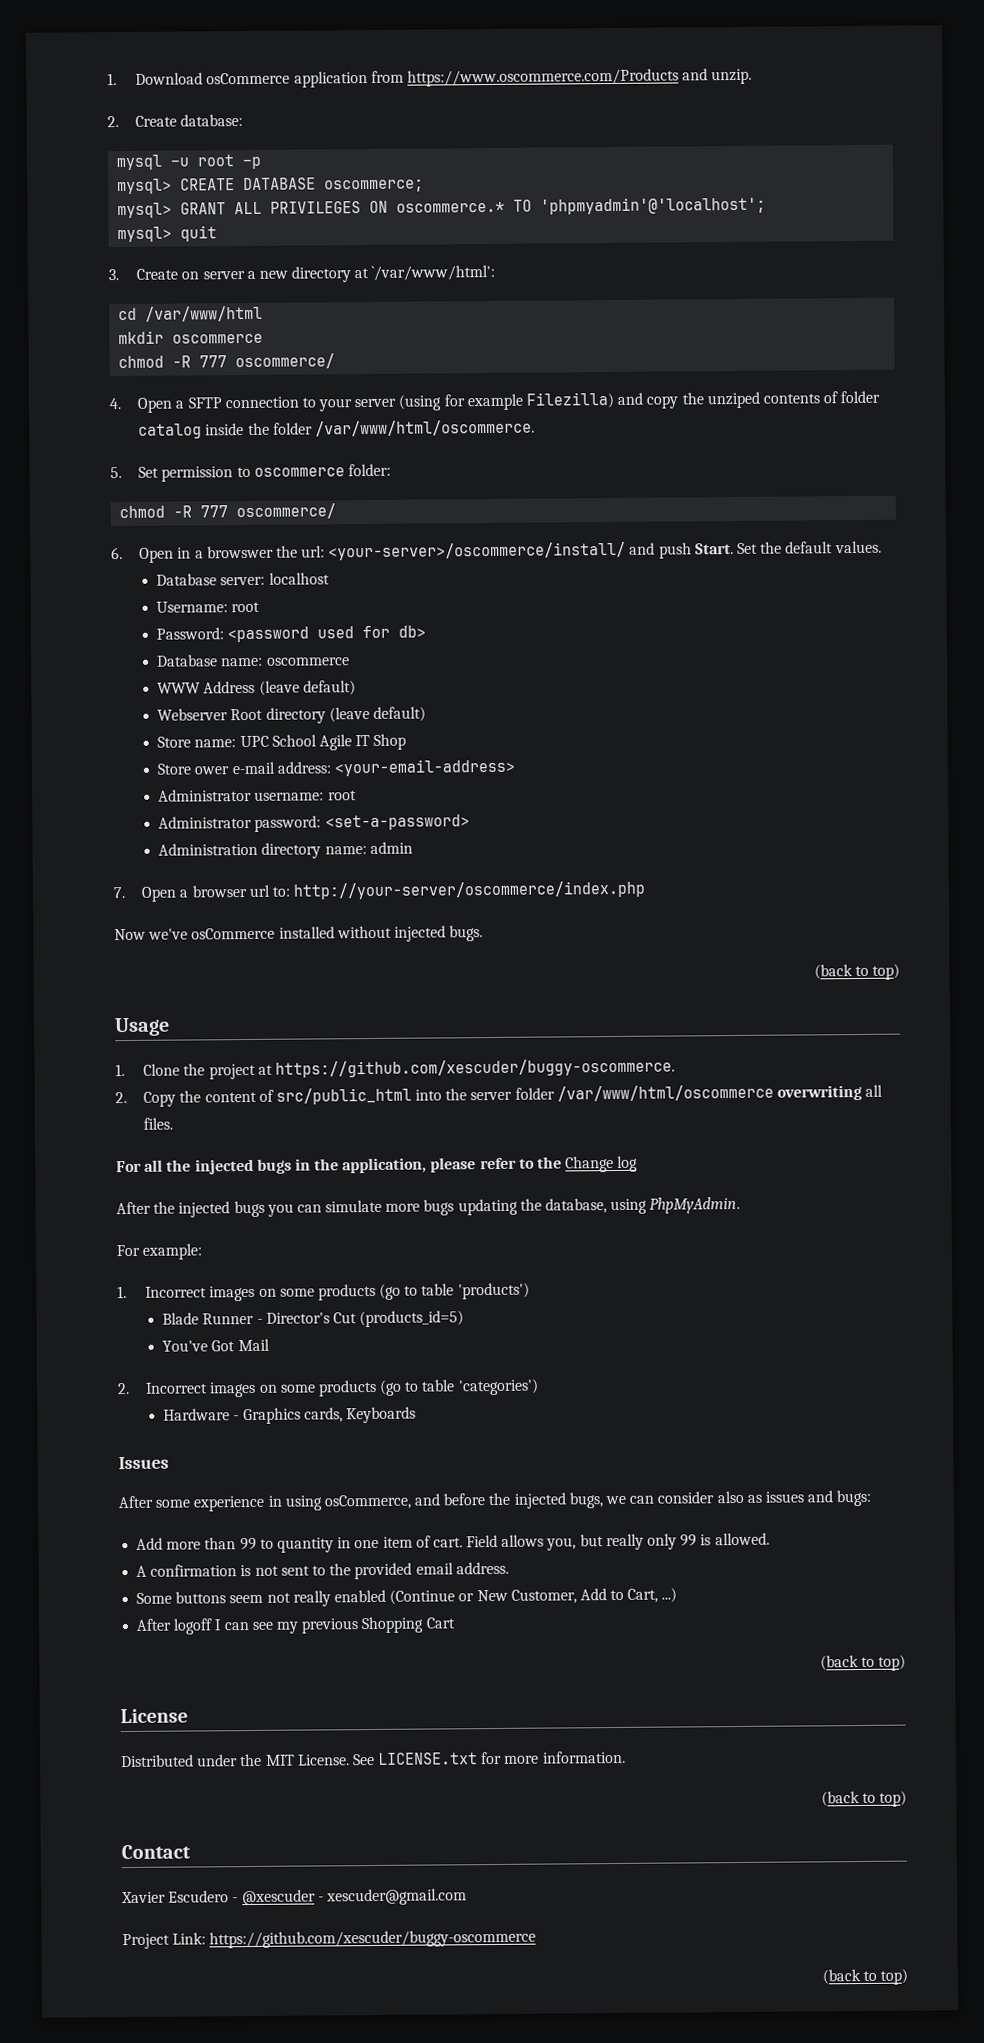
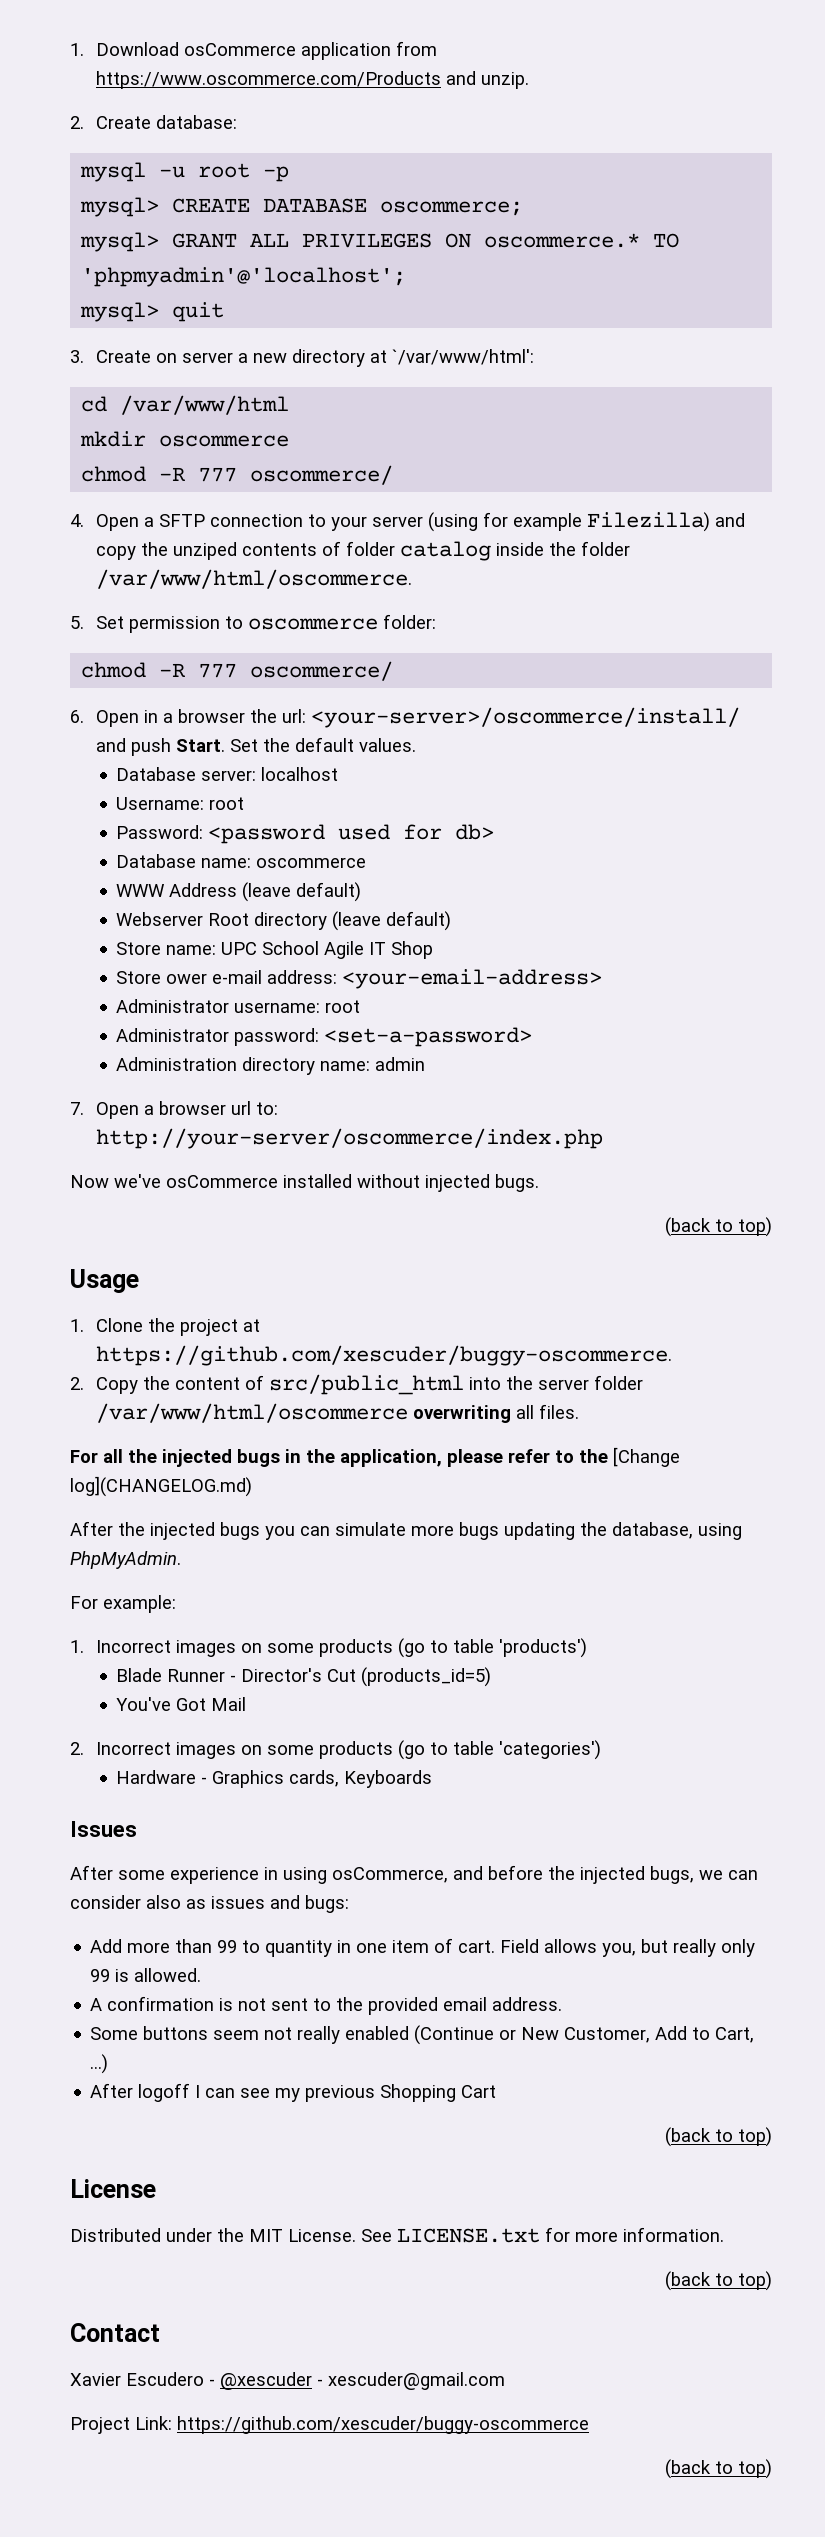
[206,545,274,559] browswer -> [177,709,245,723] browser
[565,1155,639,1173] Change log -> [613,1447,680,1467] [70,1476,252,1497] [Change log](CHANGELOG.md)

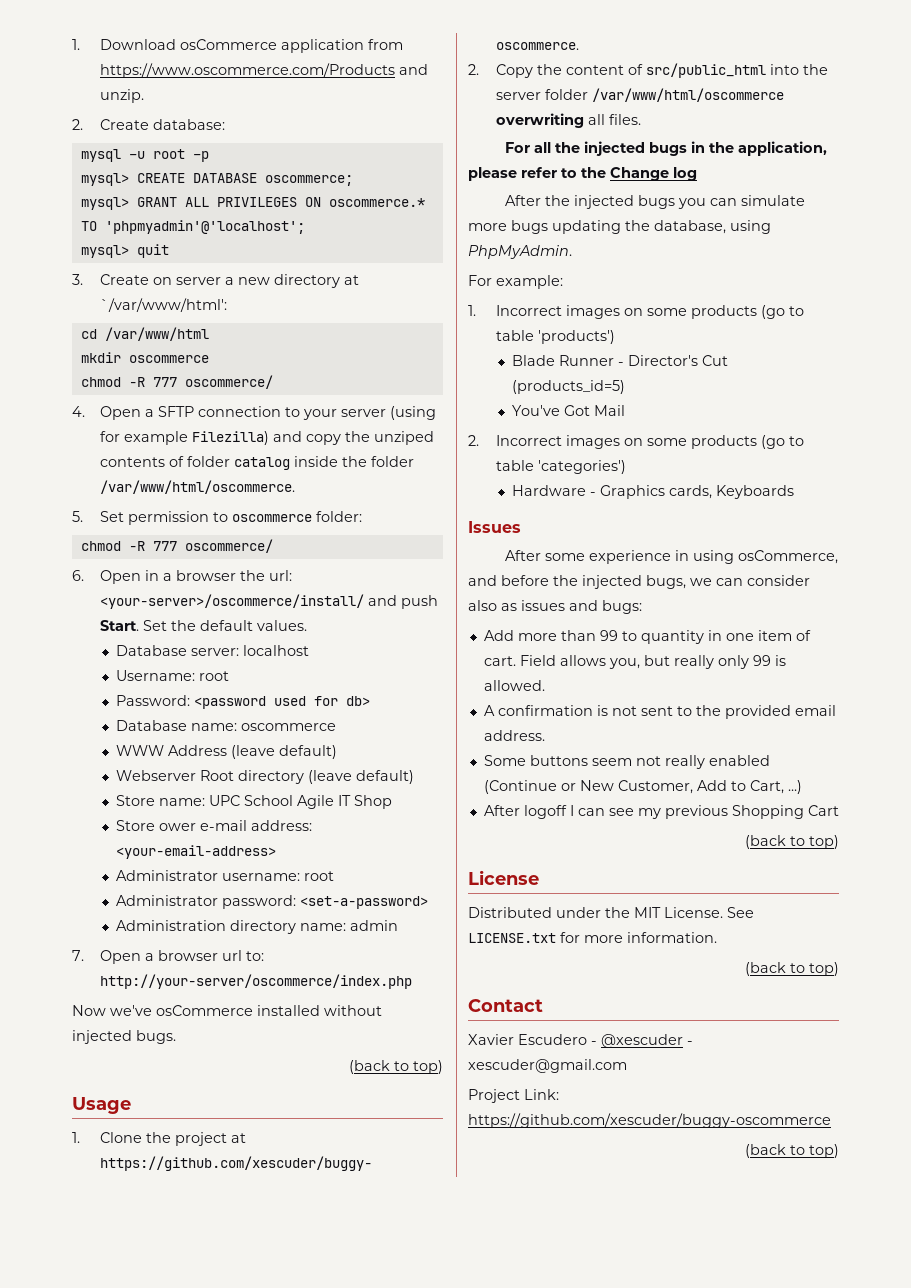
[613,1447,680,1467] [70,1476,252,1497] [Change log](CHANGELOG.md) -> [610,167,697,181] Change log

